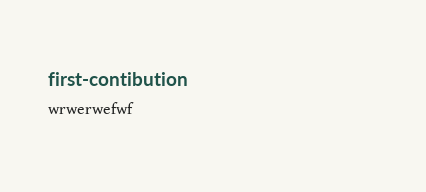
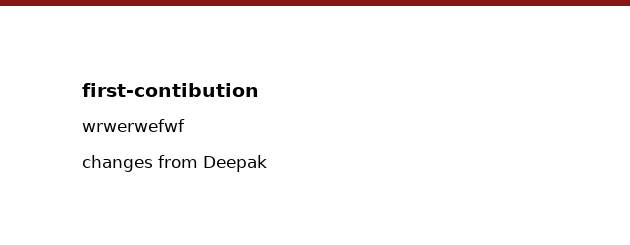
(134, 108) none -> [82,155,267,172] // changes from Deepak

